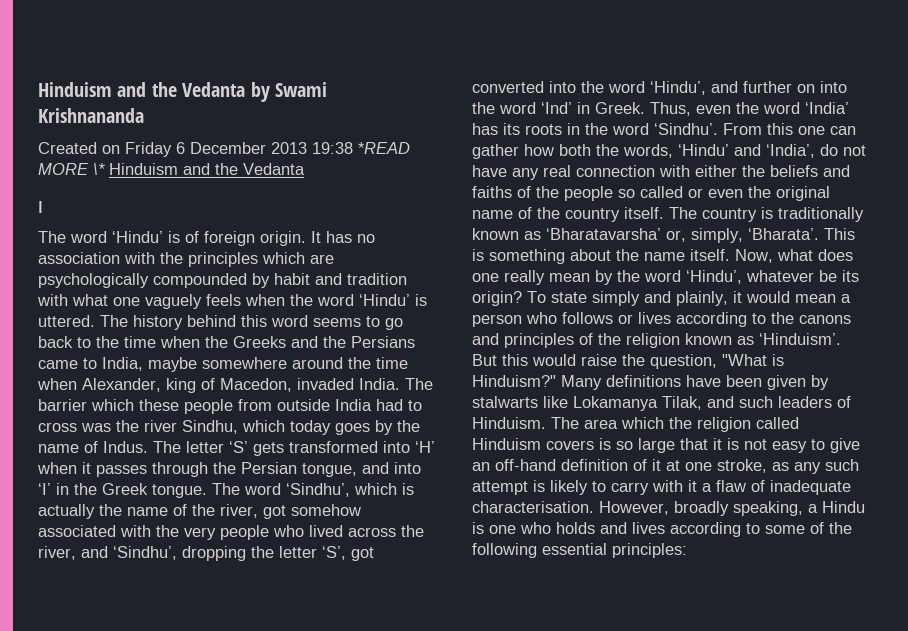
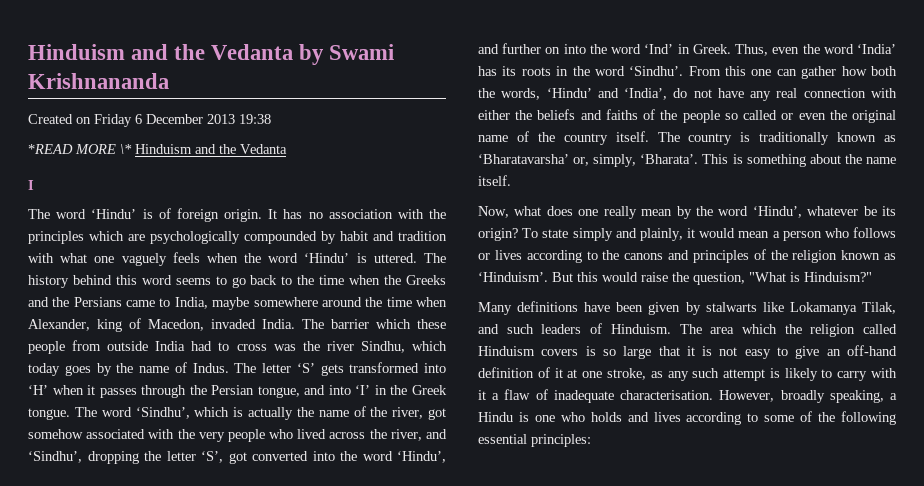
(353, 148) none -> (271, 119) //
(730, 255) none -> (511, 180) //
(556, 381) none -> (872, 277) //

